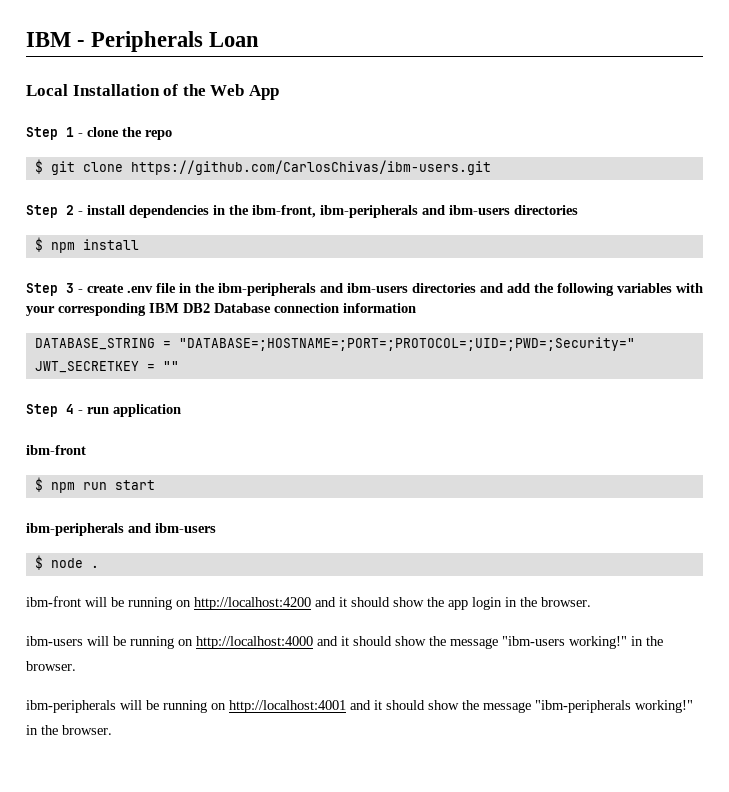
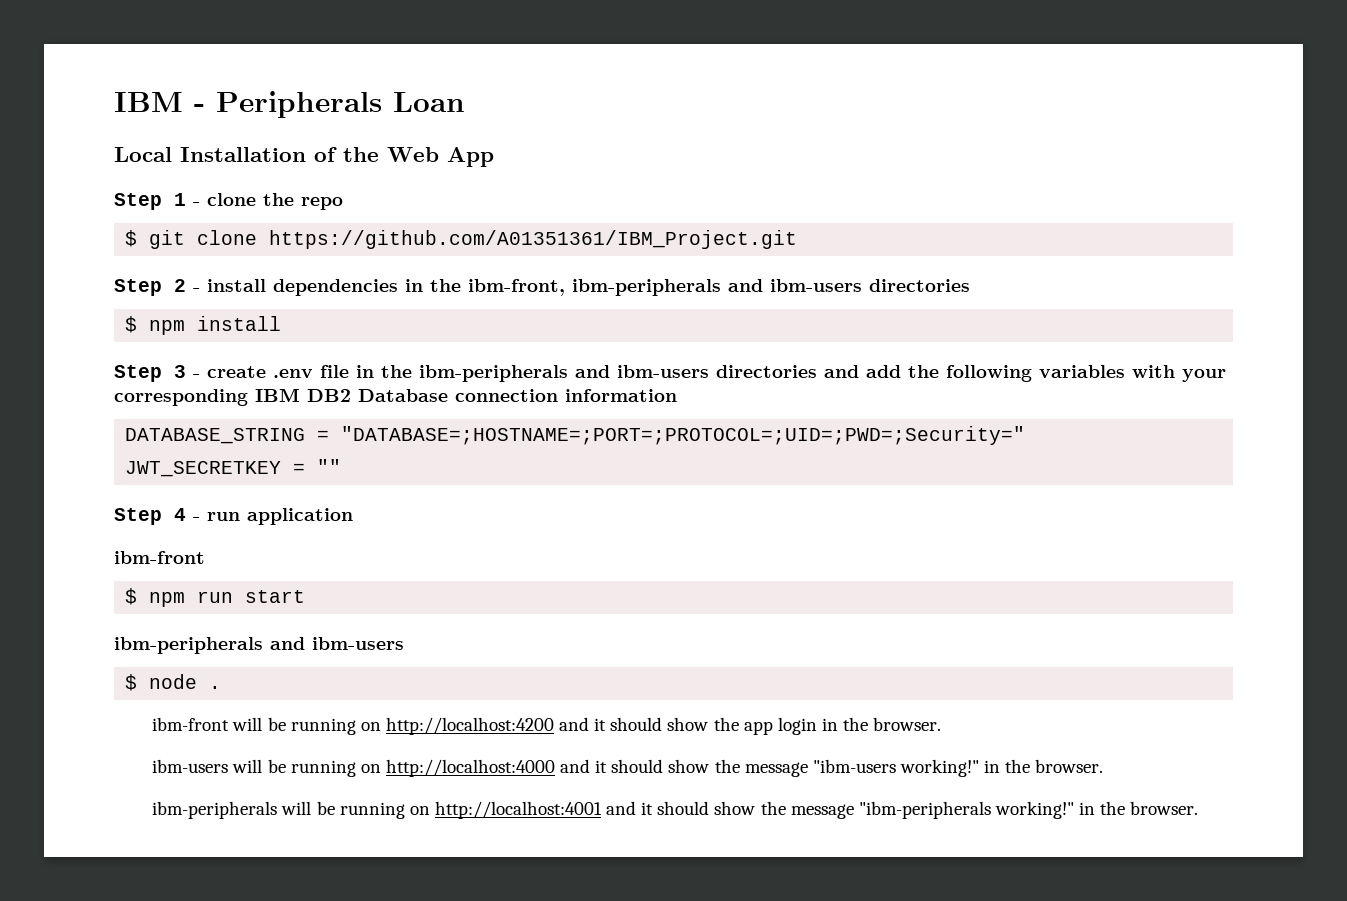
[130,160,491,175] https://github.com/CarlosChivas/ibm-users.git -> [269,230,798,249] https://github.com/A01351361/IBM_Project.git

